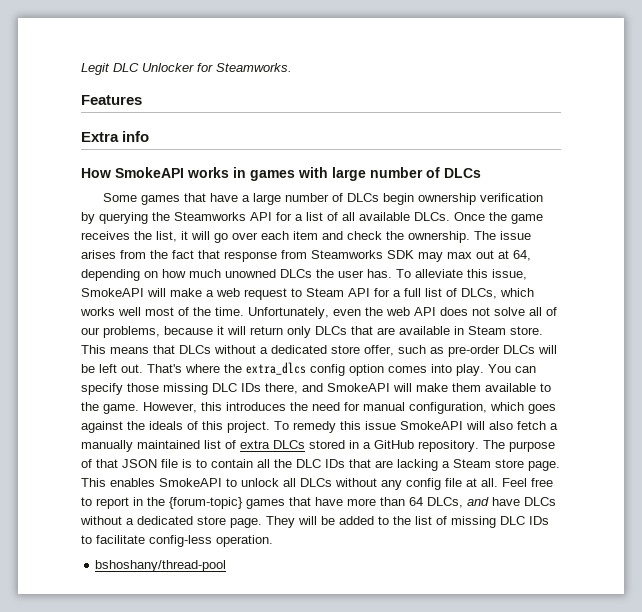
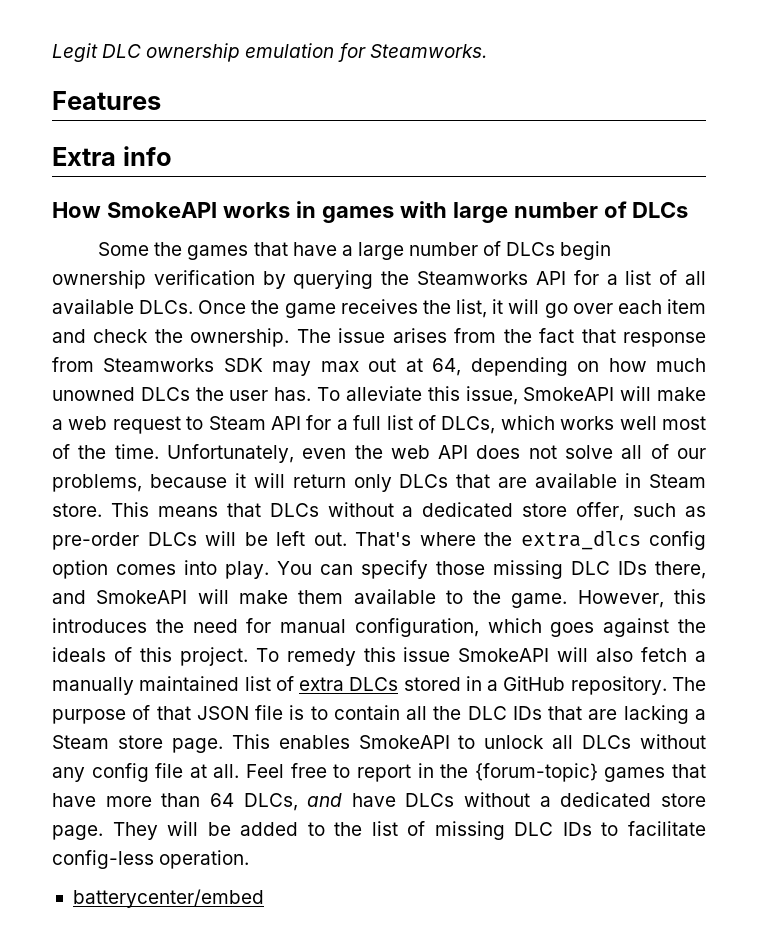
[142,63,194,72] Unlocker -> [146,43,335,62] ownership emulation
(138, 197) none -> [154,242,183,256] the
[95,560,227,572] bshoshany/thread-pool -> [72,889,264,908] batterycenter/embed

